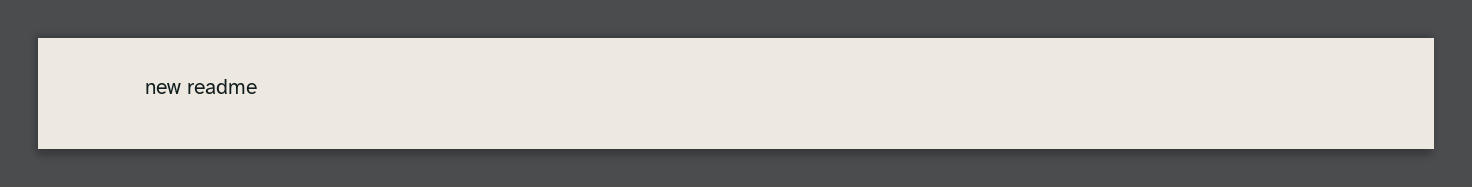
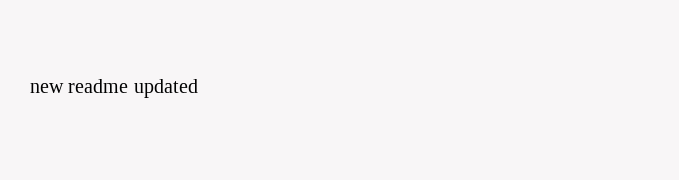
(257, 86) none -> [133,79,198,98] updated

